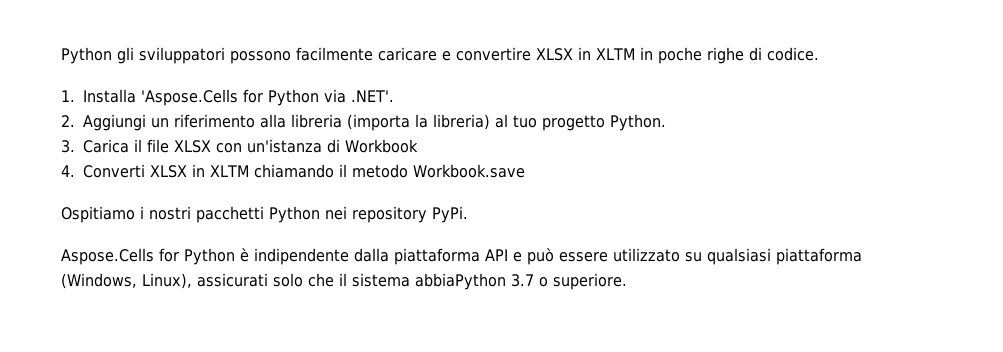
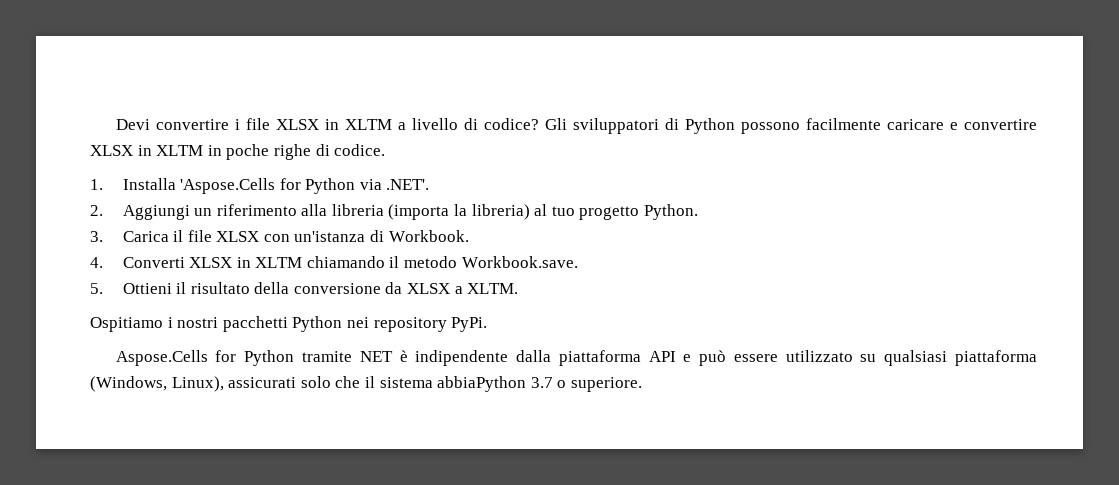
[61,47,225,64] Python gli sviluppatori -> [115,118,735,134] Devi convertire i file XLSX in XLTM a livello di codice? Gli sviluppatori di Python
[345,139,418,153] Workbook -> [388,230,469,242] Workbook.
[412,164,525,178] Workbook.save -> [461,256,578,268] [90,282,519,294] Workbook.save. // 5. Ottieni il risultato della conversione da XLSX a XLTM.
(235, 256) none -> [301,351,393,362] tramite NET

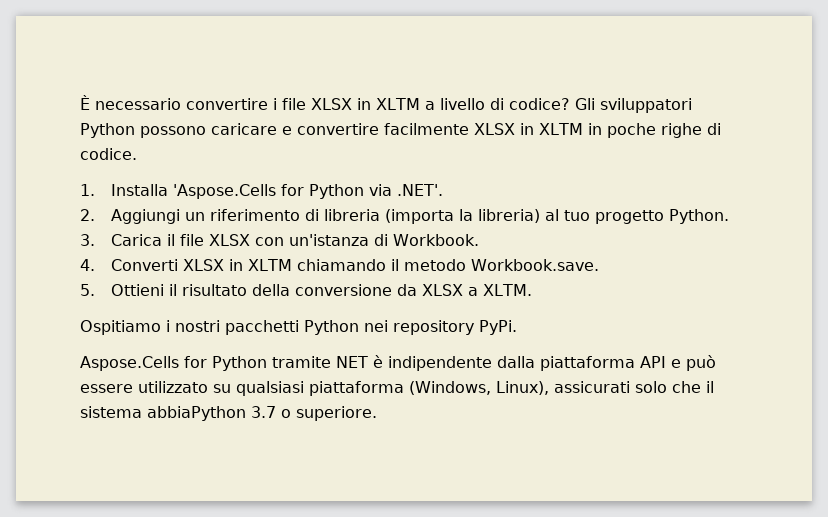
[115,119,150,130] Devi -> [80,95,181,110] È necessario
[664,118,679,130] di -> (692, 105) none
[805,118,881,130] facilmente -> (206, 132) none
(1037, 124) none -> [384,123,469,135] facilmente
[301,204,328,216] alla -> [305,209,320,221] di

